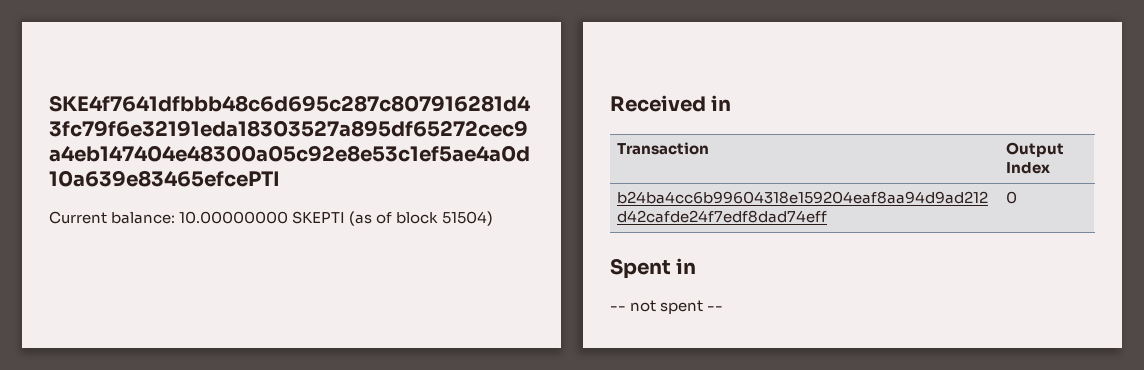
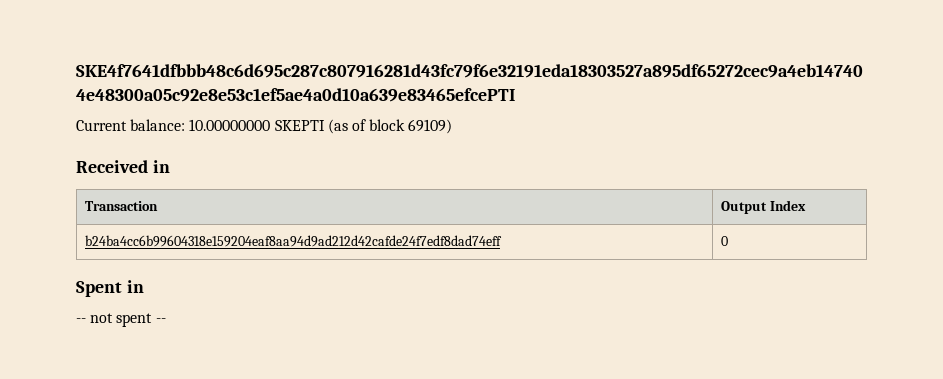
[442,211,494,226] 51504) -> [408,119,453,134] 69109)

